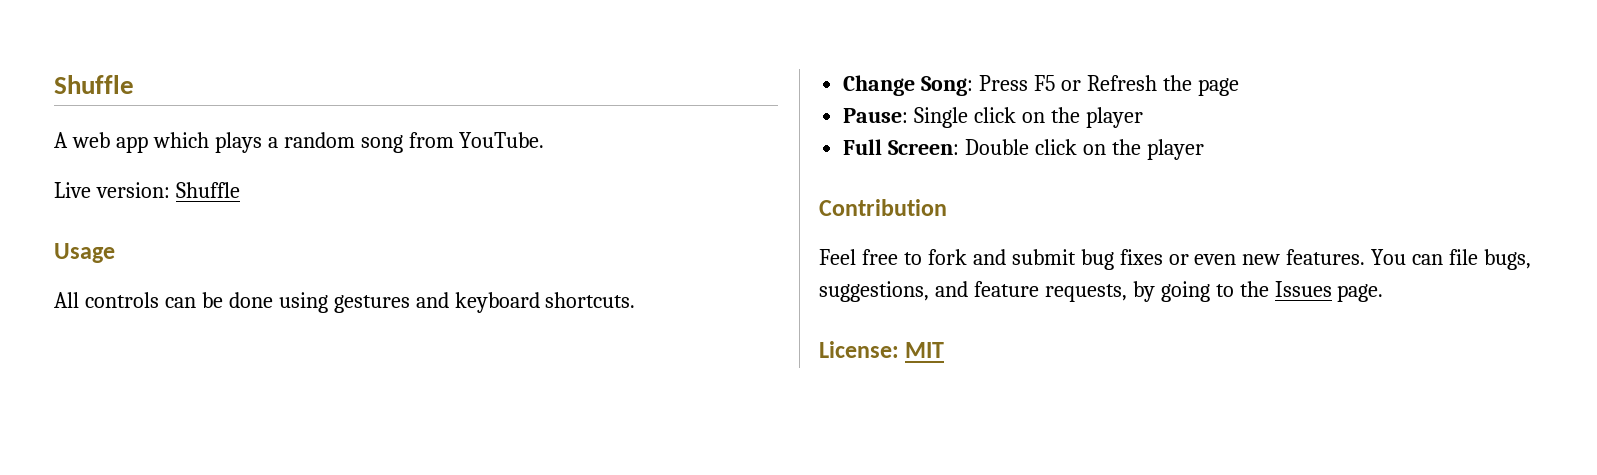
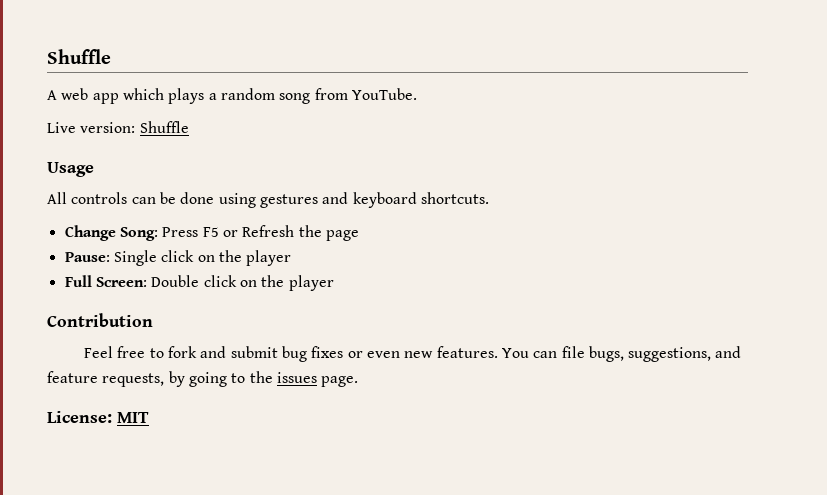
[1274,281,1332,297] Issues -> [276,372,317,383] issues

